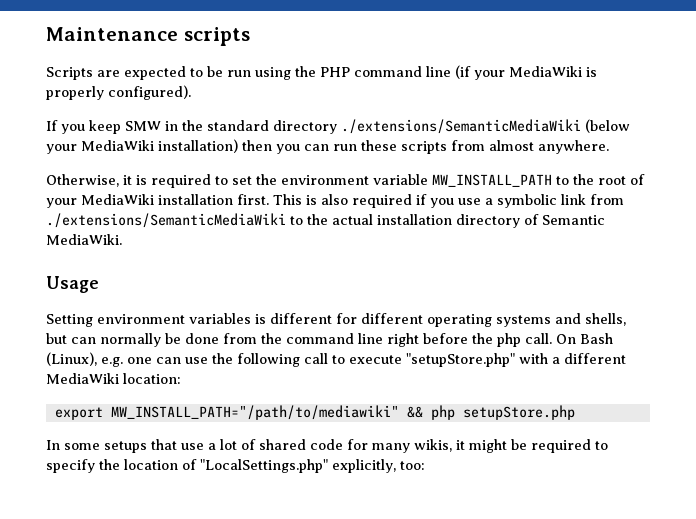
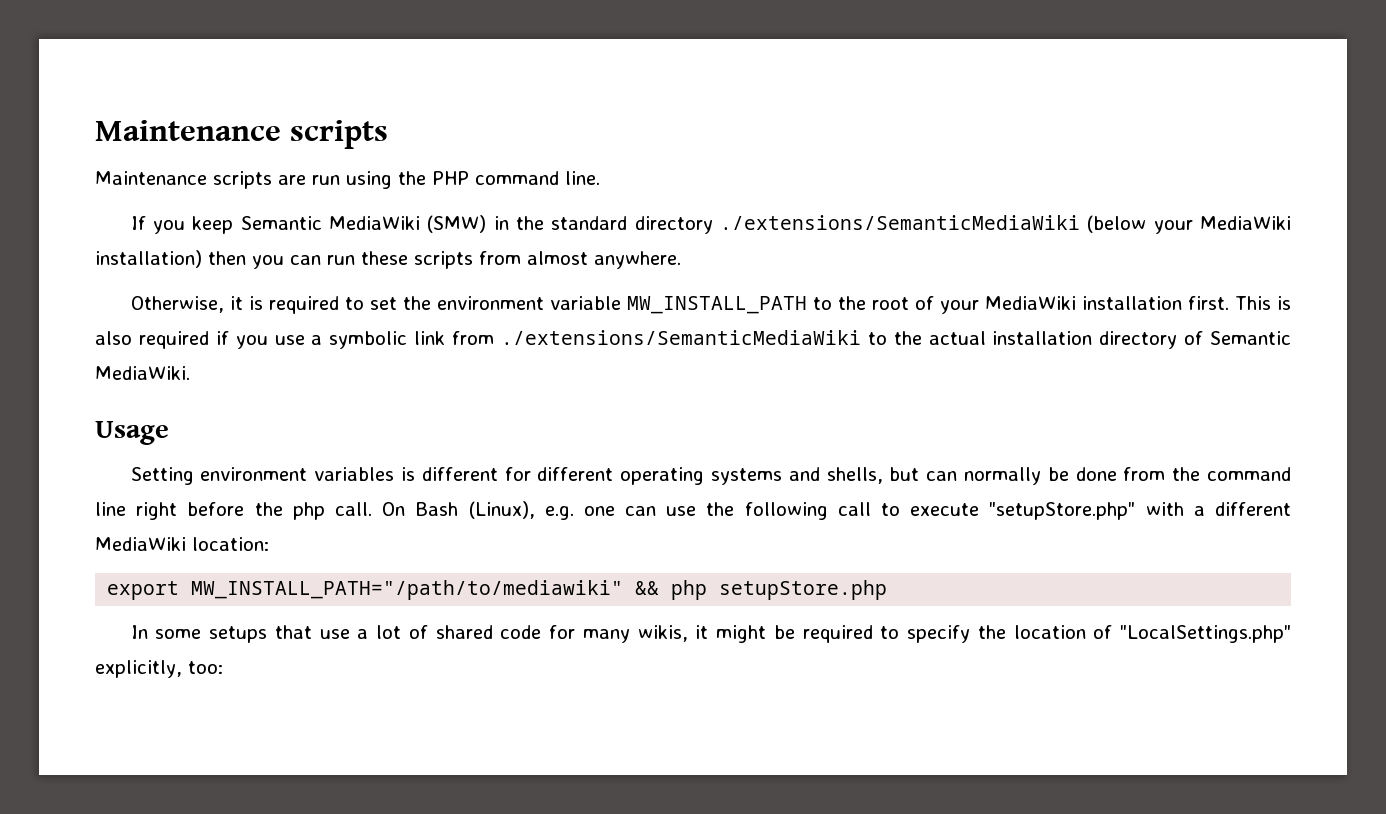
[46,66,223,80] Scripts are expected to be -> [95,171,306,189] Maintenance scripts are
[426,65,597,80] [46,85,191,100] line (if your MediaWiki is properly configured). -> [565,171,600,185] line.
[125,121,161,131] SMW -> [240,215,487,233] Semantic MediaWiki (SMW)

